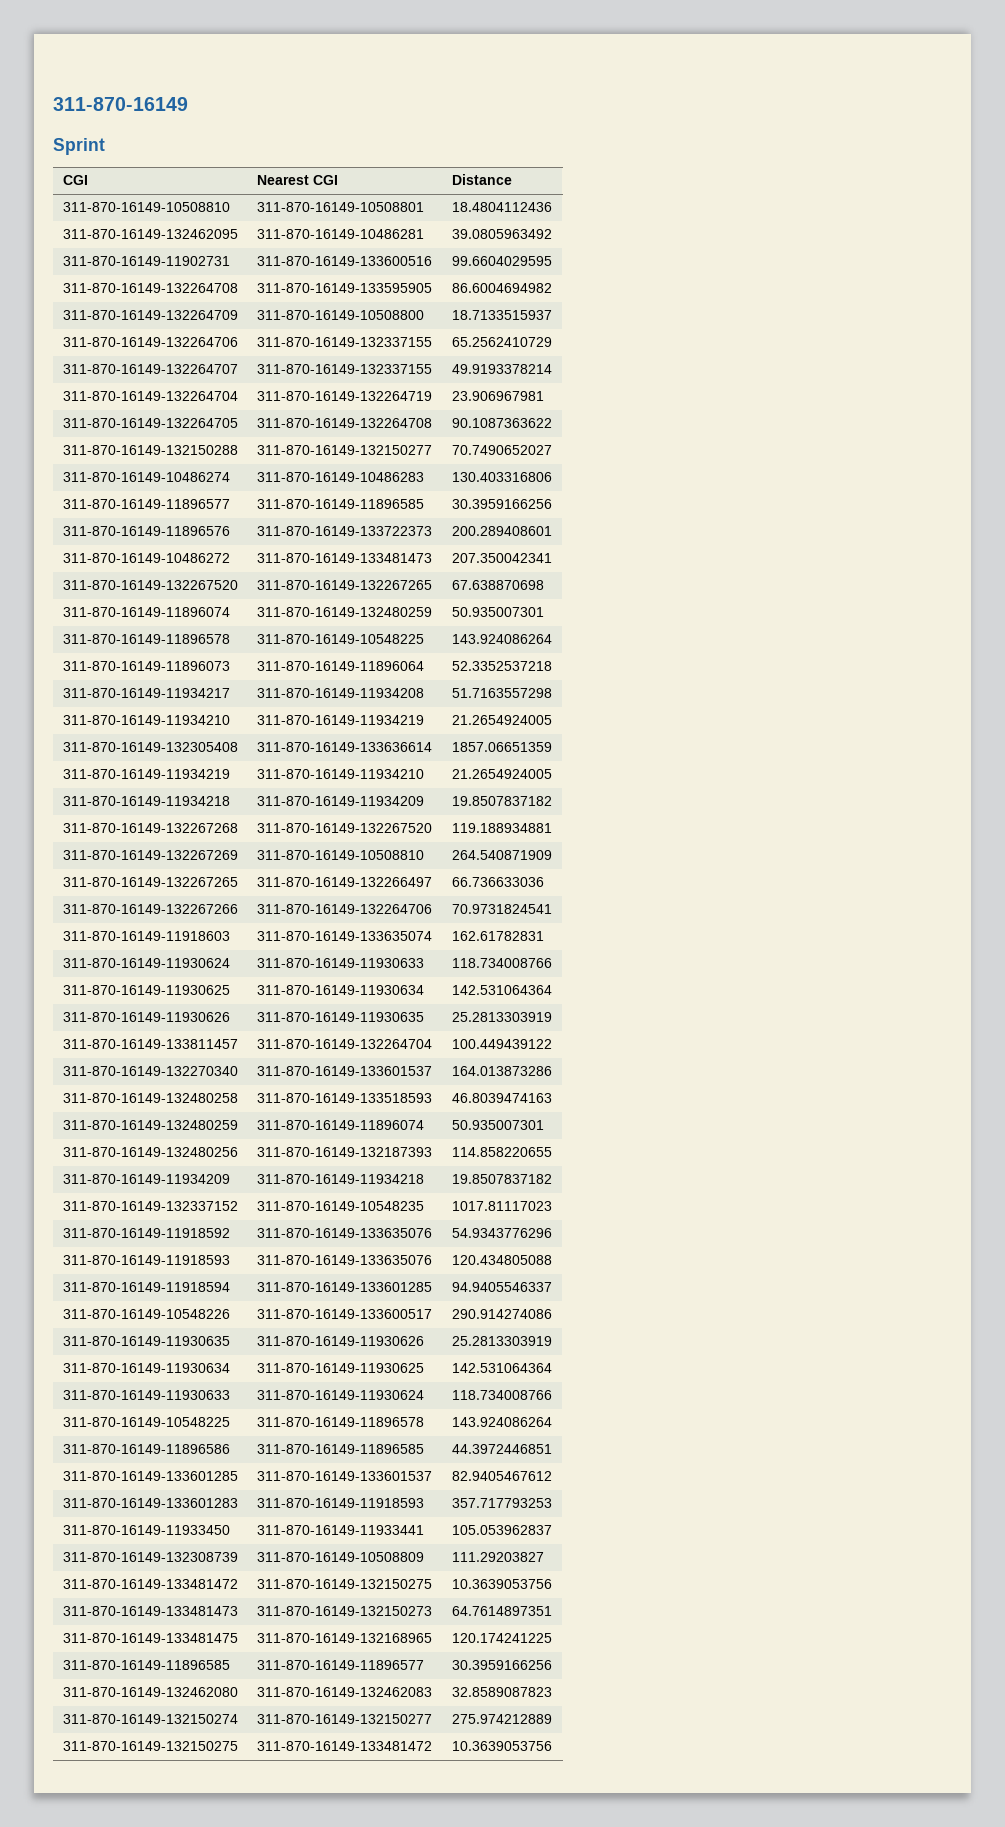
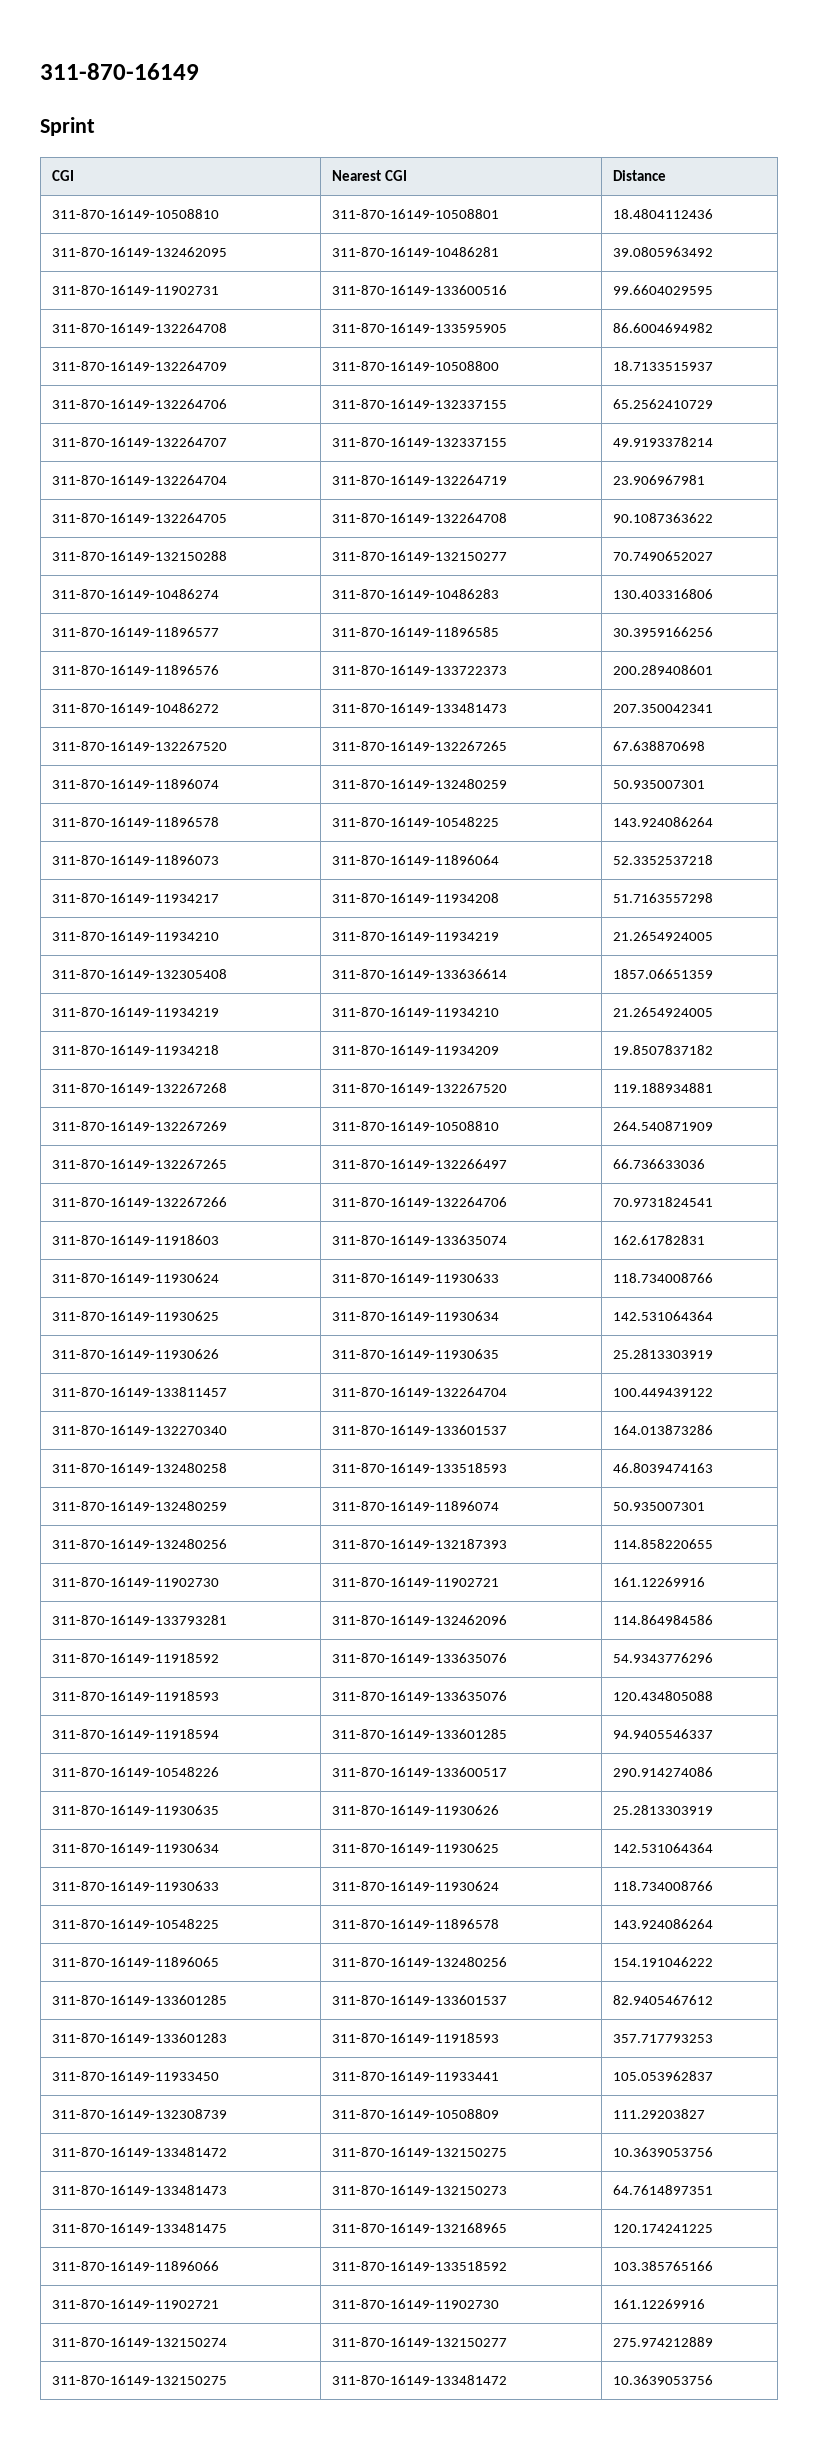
[62,1174,230,1184] [256,1174,424,1184] [451,1174,552,1184] [62,1201,238,1211] [256,1201,424,1211] [451,1201,552,1211] 311-870-16149-11934209 | 311-870-16149-11934218 | 19.8507837182 // 311-870-16149-132337152 | 311-870-16149-10548235 | 1017.81117023 -> [52,1577,220,1587] [332,1577,500,1587] [613,1577,706,1587] [52,1615,228,1625] [332,1615,508,1625] [613,1615,714,1625] 311-870-16149-11902730 | 311-870-16149-11902721 | 161.12269916 // 311-870-16149-133793281 | 311-870-16149-132462096 | 114.864984586
[62,1444,230,1454] [256,1444,424,1454] [451,1444,552,1454] 311-870-16149-11896586 | 311-870-16149-11896585 | 44.3972446851 -> [52,1957,220,1967] [332,1957,508,1967] [613,1957,714,1967] 311-870-16149-11896065 | 311-870-16149-132480256 | 154.191046222
[62,1660,230,1670] [256,1660,424,1670] [451,1660,552,1670] [62,1687,238,1697] [256,1687,432,1697] [451,1687,552,1697] 311-870-16149-11896585 | 311-870-16149-11896577 | 30.3959166256 // 311-870-16149-132462080 | 311-870-16149-132462083 | 32.8589087823 -> [52,2261,220,2271] [332,2261,508,2271] [613,2261,714,2271] [52,2299,220,2309] [332,2299,500,2309] [613,2299,706,2309] 311-870-16149-11896066 | 311-870-16149-133518592 | 103.385765166 // 311-870-16149-11902721 | 311-870-16149-11902730 | 161.12269916

